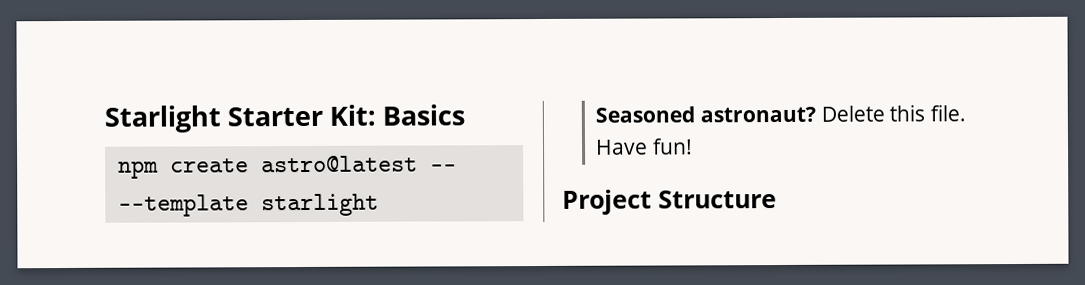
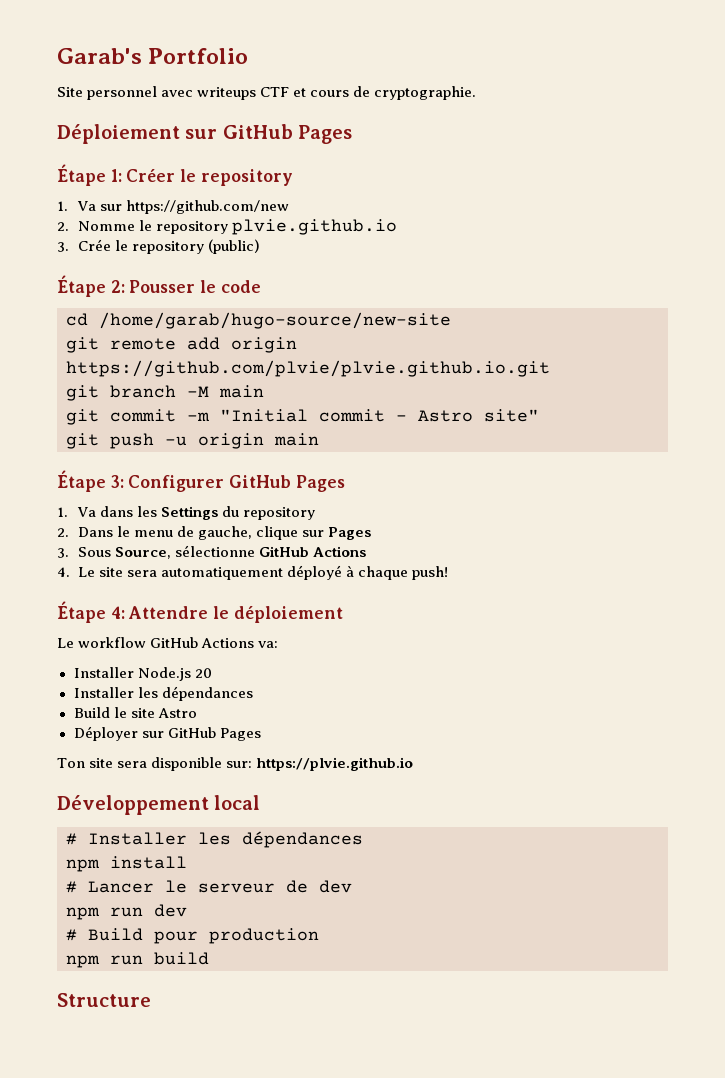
[104,104,466,133] [117,155,457,179] [117,193,379,217] [595,104,967,123] [595,138,694,155] [562,189,652,215] Starlight Starter Kit: Basics // npm create astro@latest -- --template starlight // Seasoned astronaut? Delete this file. Have fun! // Project -> [57,48,249,64] [57,86,477,100] [57,124,353,144] [57,164,293,186] [57,200,290,214] [57,219,398,235] [57,239,261,254] [57,275,261,297] [66,312,451,329] [66,337,297,353] [66,360,550,377] [66,385,264,401] [66,409,539,425] [66,433,319,449] [57,470,345,492] [57,506,316,520] [57,526,372,540] [57,545,367,559] [57,565,449,580] [57,601,343,623] [57,637,279,648] [73,667,212,681] [73,686,253,701] [73,707,197,718] [73,726,261,741] [57,757,414,771] [57,795,261,815] [66,831,363,848] [66,856,187,872] [66,880,352,893] [66,904,187,920] [66,928,319,944] [66,952,209,968] Garab's Portfolio // Site personnel avec writeups CTF et cours de cryptographie. // Déploiement sur GitHub Pages // Étape 1: Créer le repository // 1. Va sur https://github.com/new // 2. Nomme le repository plvie.github.io // 3. Crée le repository (public) // Étape 2: Pousser le code // cd /home/garab/hugo-source/new-site // git remote add origin https://github.com/plvie/plvie.github.io.git // git branch -M main // git commit -m "Initial commit - Astro site" // git push -u origin main // Étape 3: Configurer GitHub Pages // 1. Va dans les Settings du repository // 2. Dans le menu de gauche, clique sur Pages // 3. Sous Source, sélectionne GitHub Actions // 4. Le site sera automatiquement déployé à chaque push! // Étape 4: Attendre le déploiement // Le workflow GitHub Actions va: // Installer Node.js 20 // Installer les dépendances // Build le site Astro // Déployer sur GitHub Pages // Ton site sera disponible sur: https://plvie.github.io // Développement local // # Installer les dépendances // npm install // # Lancer le serveur de dev // npm run dev // # Build pour production // npm run build //

